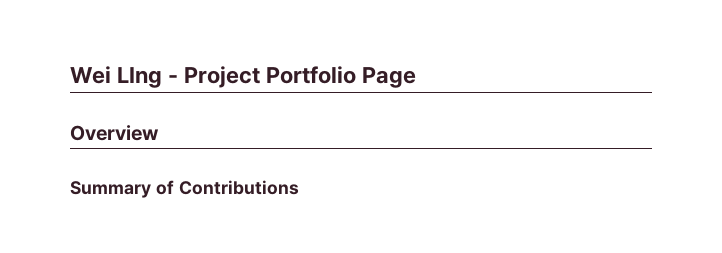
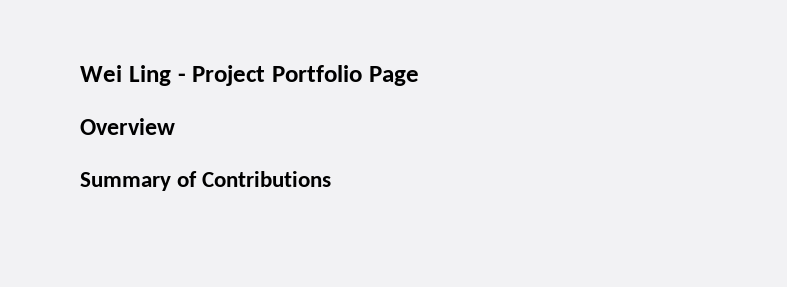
[117,67,163,88] LIng -> [128,65,171,86] Ling

